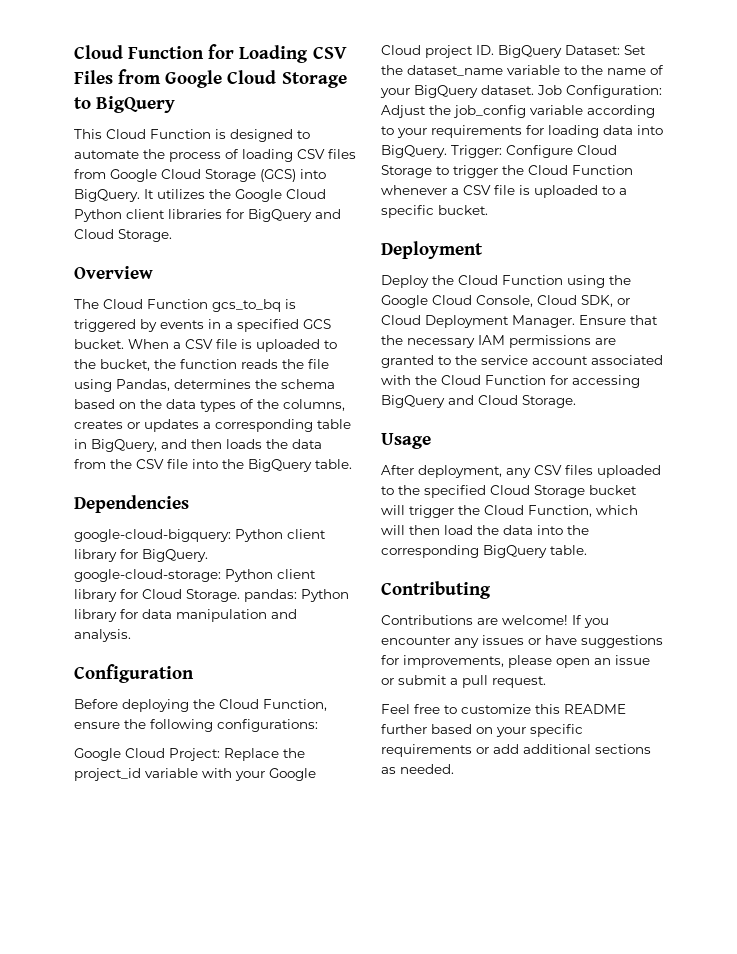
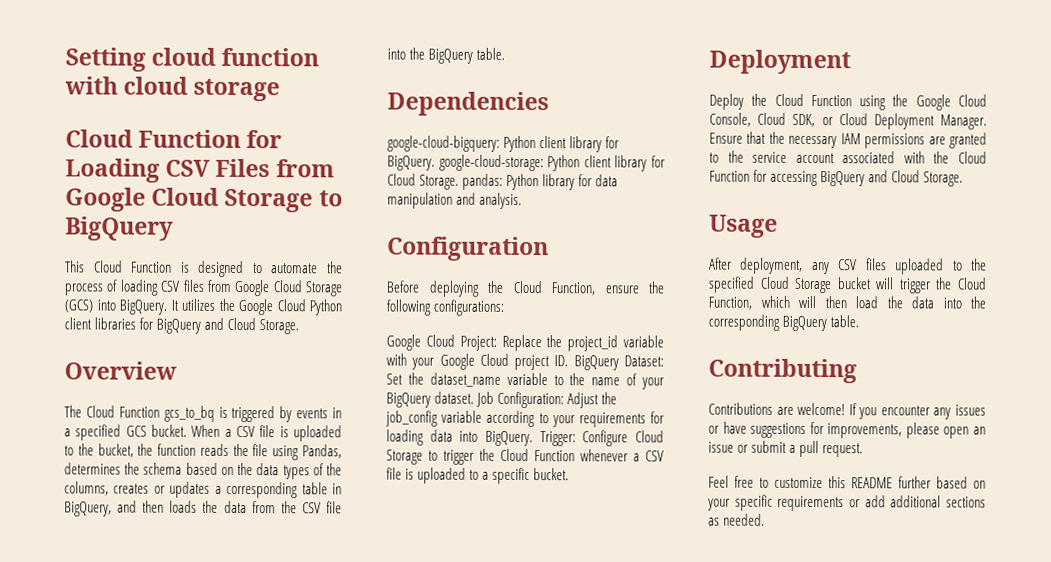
(74, 52) none -> [65,47,320,72] [64,76,281,102] Setting cloud function with cloud storage //

